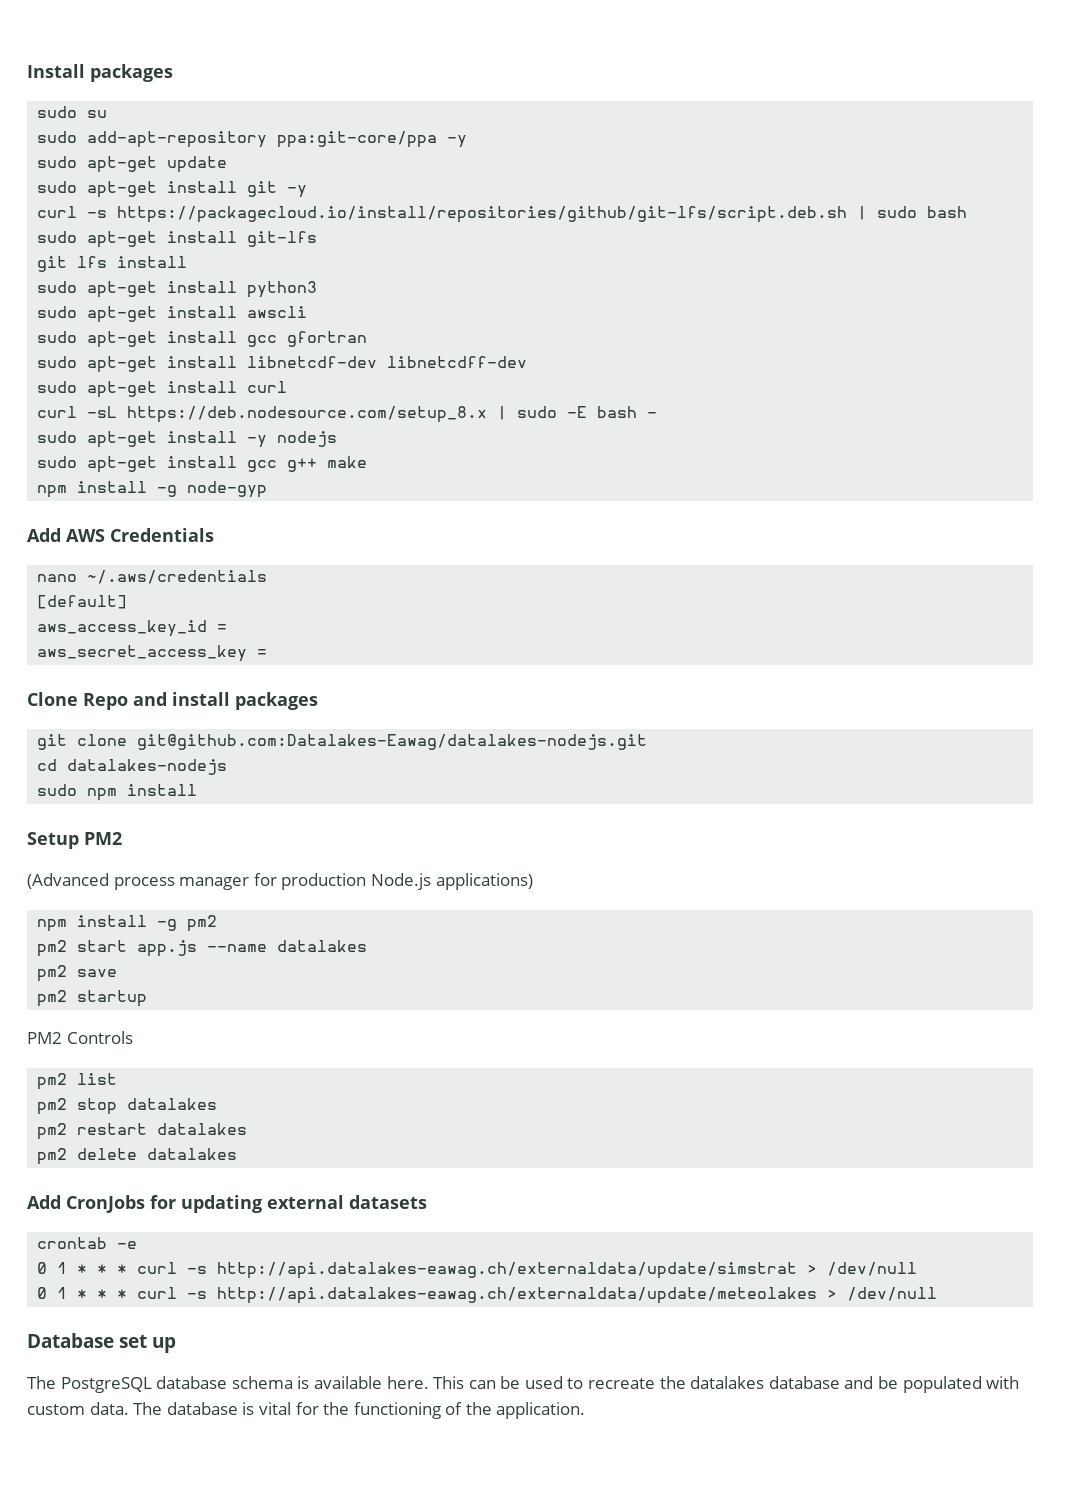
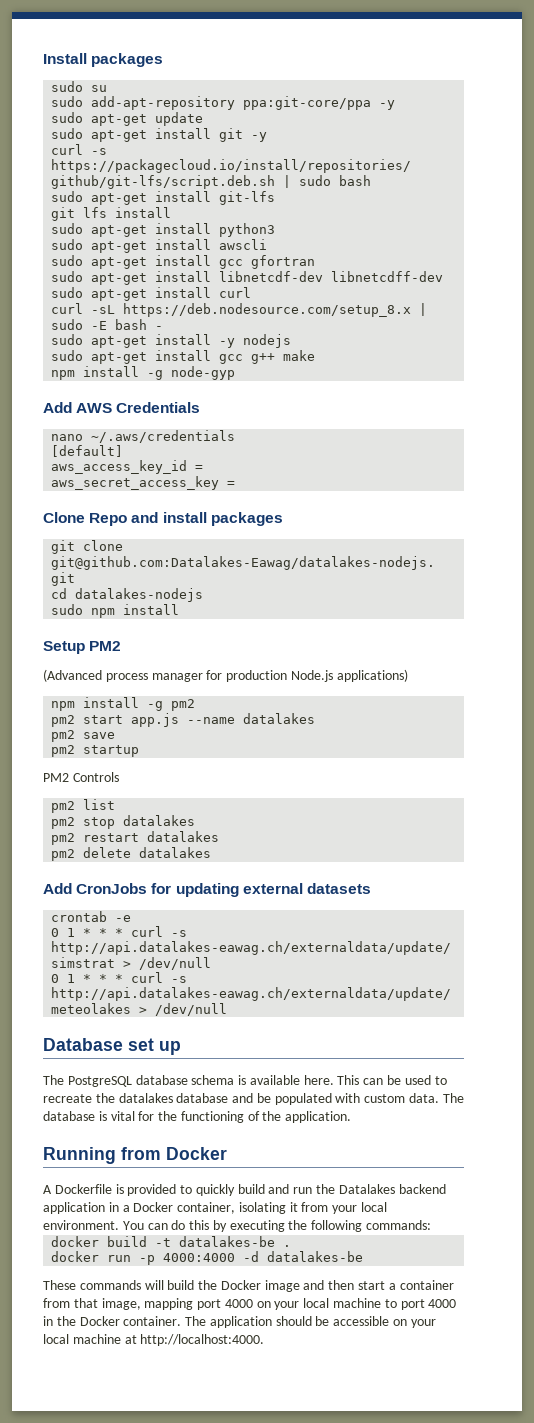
(586, 1410) none -> [43,1147,227,1164] [43,1184,446,1196] [43,1202,388,1214] [43,1220,432,1232] [51,1236,292,1247] [51,1251,364,1265] [43,1280,454,1292] [43,1298,457,1310] [43,1316,436,1328] [43,1334,265,1346] // Running from Docker // A Dockerfile is provided to quickly build and run the Datalakes backend application in a Docker container, isolating it from your local environment. You can do this by executing the following commands: // docker build -t datalakes-be . // docker run -p 4000:4000 -d datalakes-be // These commands will build the Docker image and then start a container from that image, mapping port 4000 on your local machine to port 4000 in the Docker container. The application should be accessible on your local machine at http://localhost:4000.

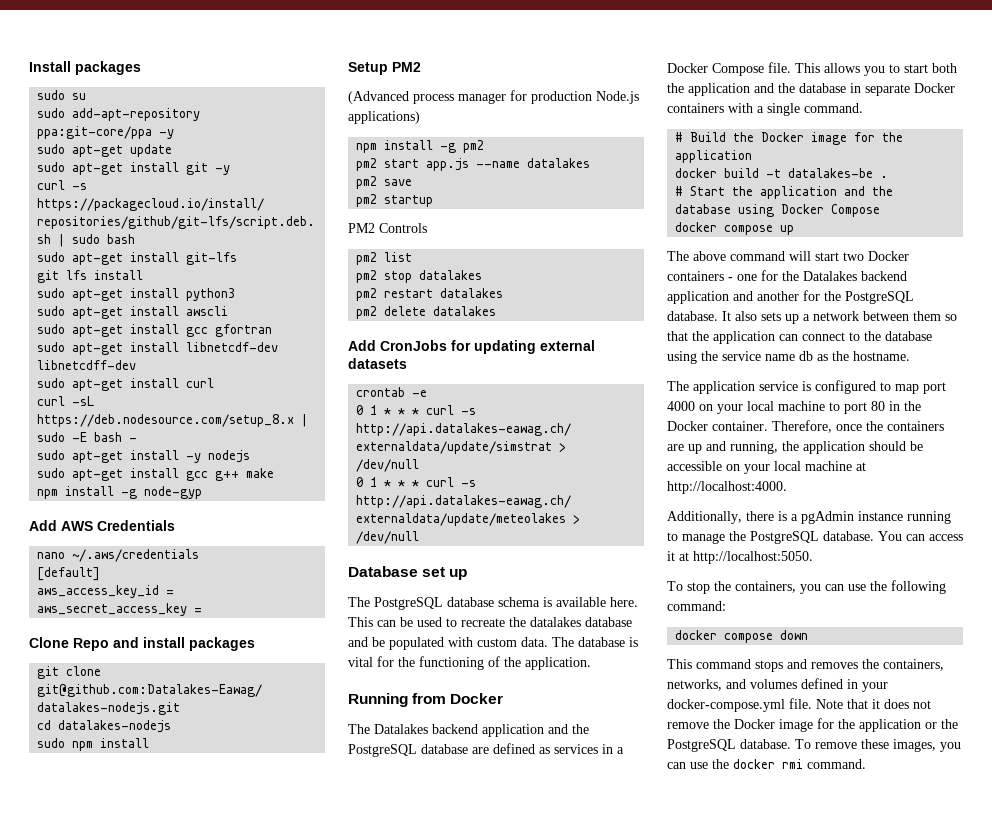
[43,1184,446,1196] [43,1202,388,1214] [43,1220,432,1232] A Dockerfile is provided to quickly build and run the Datalakes backend application in a Docker container, isolating it from your local environment. You can do this by executing the following commands: -> [348,724,589,737] [348,743,624,757] [667,62,957,76] [667,83,955,96] [667,103,863,116] [675,132,904,145] [675,150,753,163] The Datalakes backend application and the PostgreSQL database are defined as services in a Docker Compose file. This allows you to start both the application and the database in separate Docker containers with a single command. // # Build the Docker image for the application
[51,1251,364,1265] [43,1280,454,1292] [43,1298,194,1310] docker run -p 4000:4000 -d datalakes-be // These commands will build the Docker image and then start a container from that image, mapping -> [675,186,894,199] [675,204,881,217] [675,222,795,235] [667,251,909,261] [667,270,907,281] [667,290,914,304] [667,311,957,324] [667,331,932,344] [667,351,910,364] [667,380,919,394] # Start the application and the database using Docker Compose // docker compose up // The above command will start two Docker containers - one for the Datalakes backend application and another for the PostgreSQL database. It also sets up a network between them so that the application can connect to the database using the service name db as the hostname. // The application service is configured to map
[428,1299,457,1308] 4000 -> [871,401,885,411] 80
[185,1316,207,1326] The -> [772,420,944,433] [667,441,799,454] Therefore, once the containers are up and running, the
(265, 1340) none -> [667,511,951,524] [667,531,963,544] [667,551,813,564] [667,580,946,594] [667,601,726,611] [675,630,809,643] [667,659,944,672] [667,678,888,692] [667,698,931,712] [667,718,958,732] [667,739,961,752] [667,759,866,769] // Additionally, there is a pgAdmin instance running to manage the PostgreSQL database. You can access it at http://localhost:5050. // To stop the containers, you can use the following command: // docker compose down // This command stops and removes the containers, networks, and volumes defined in your docker-compose.yml file. Note that it does not remove the Docker image for the application or the PostgreSQL database. To remove these images, you can use the docker rmi command.

